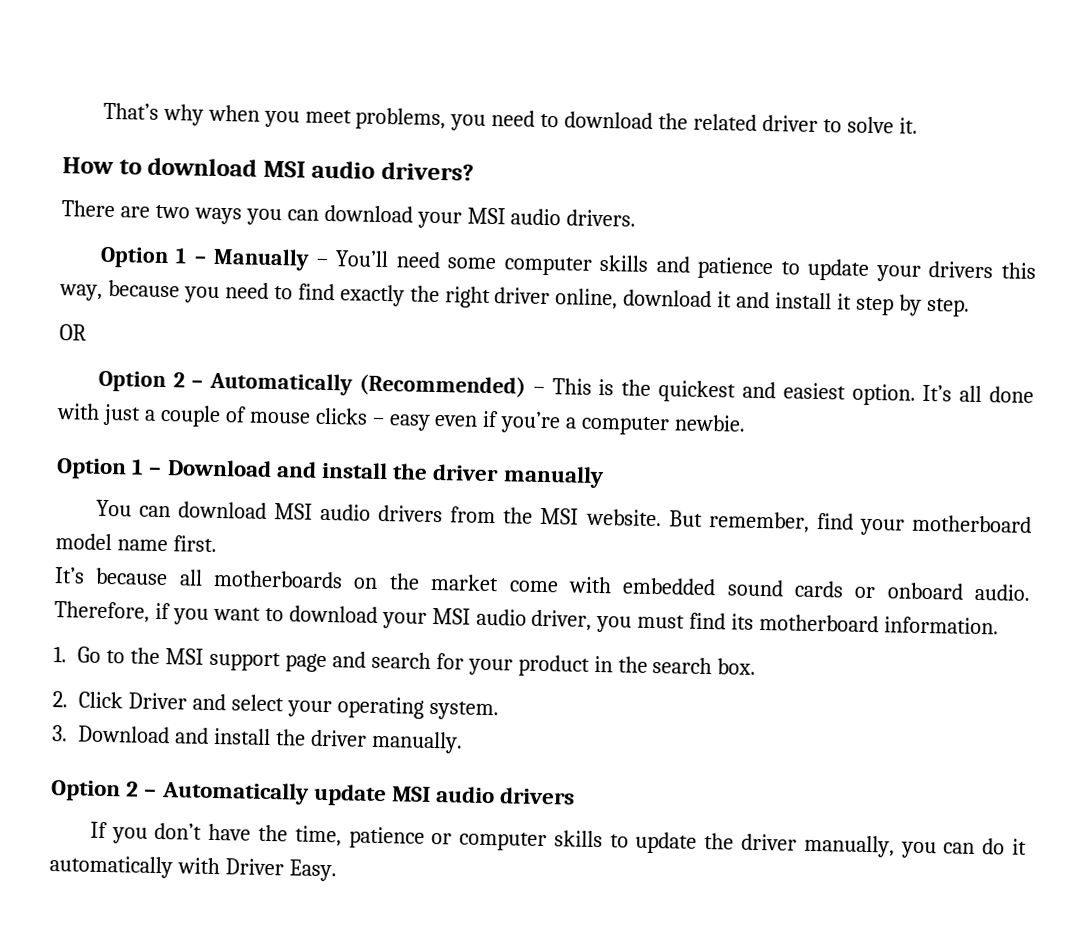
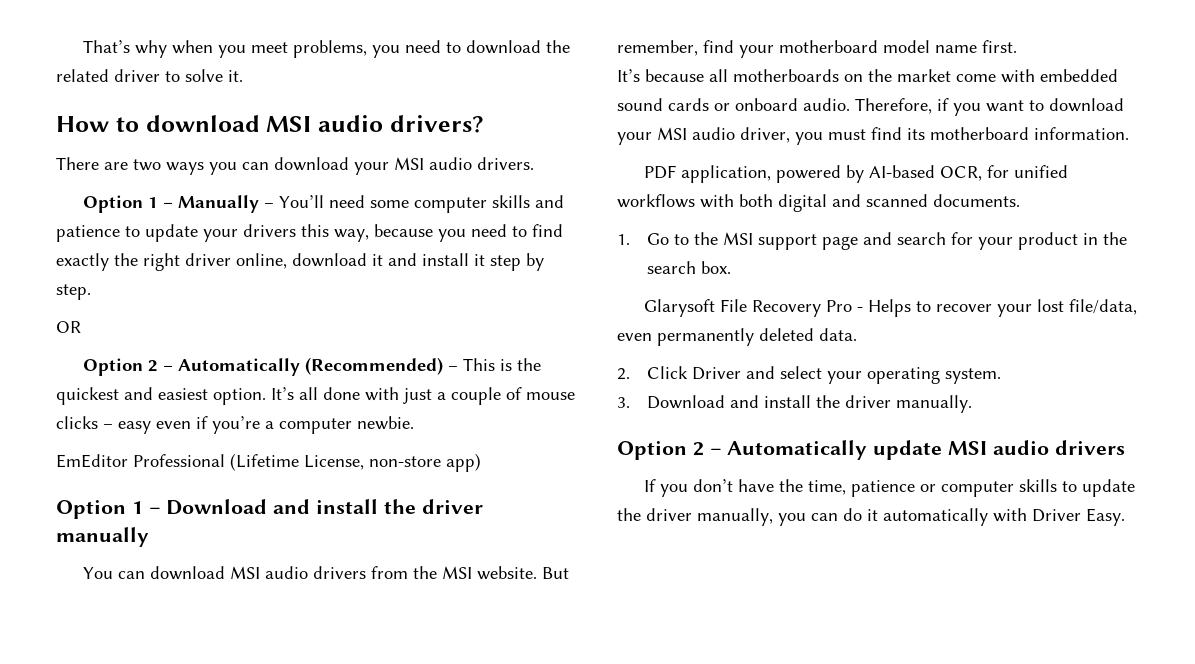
(747, 423) none -> [56,453,481,472] // EmEditor Professional (Lifetime License, non-store app)
(1000, 625) none -> [643,165,1068,183] [617,194,1020,212] // PDF application, powered by AI-based OCR, for unified workflows with both digital and scanned documents.
(757, 666) none -> [643,299,1137,317] [617,328,857,346] // Glarysoft File Recovery Pro - Helps to recover your lost file/data, even permanently deleted data.

